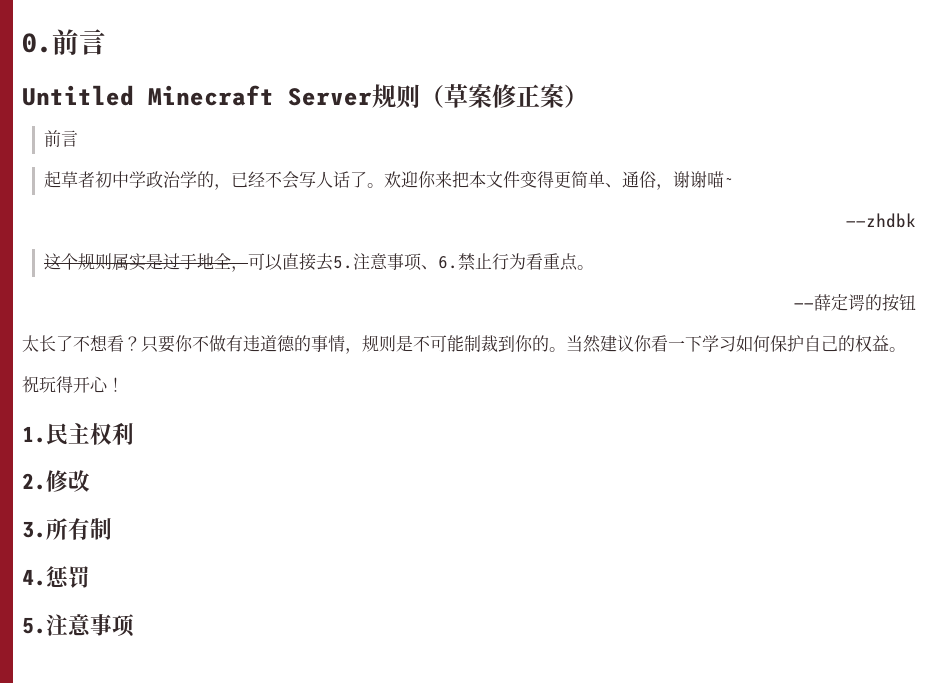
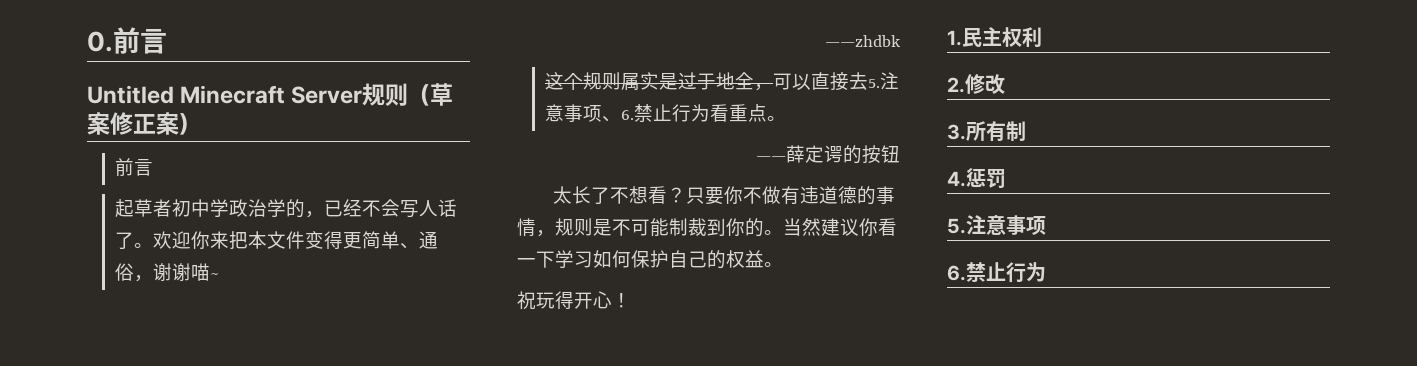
(135, 625) none -> [947,262,1046,283] // 6.禁止行为

